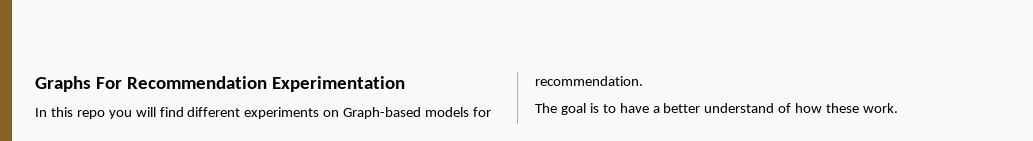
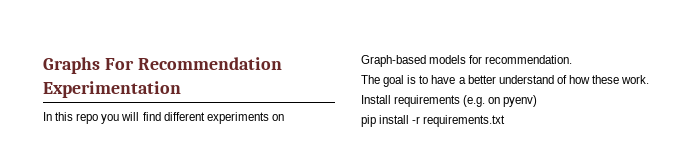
(899, 108) none -> [361,95,538,107] [361,115,506,127] // Install requirements (e.g. on pyenv) // pip install -r requirements.txt

